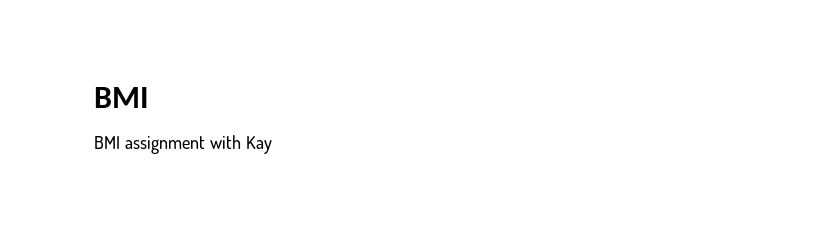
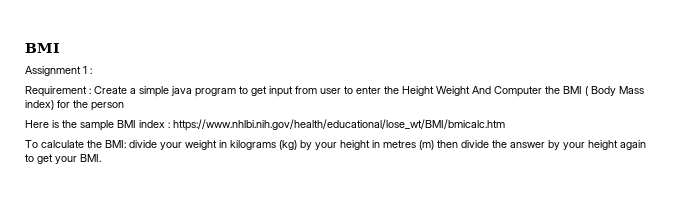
[94,135,272,154] BMI assignment with Kay -> [25,66,92,76] [25,86,644,97] [25,100,124,111] [25,119,505,131] [25,140,646,150] [25,154,101,164] Assignment 1 : // Requirement : Create a simple java program to get input from user to enter the Height Weight And Computer the BMI ( Body Mass index) for the person // Here is the sample BMI index : https://www.nhlbi.nih.gov/health/educational/lose_wt/BMI/bmicalc.htm // To calculate the BMI: divide your weight in kilograms (kg) by your height in metres (m) then divide the answer by your height again to get your BMI.

